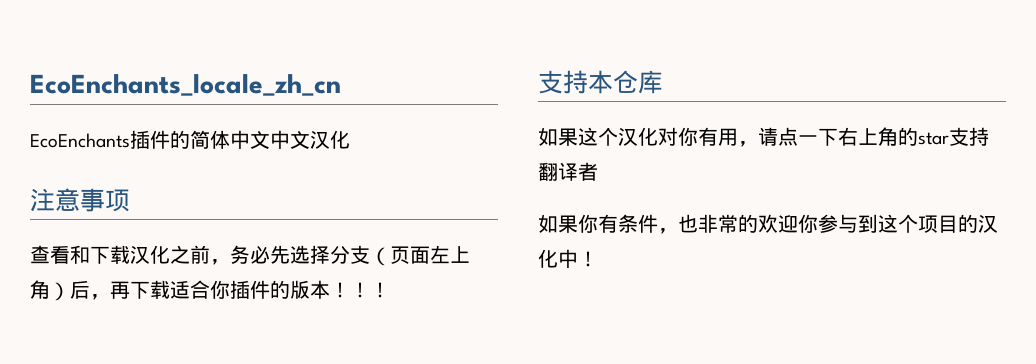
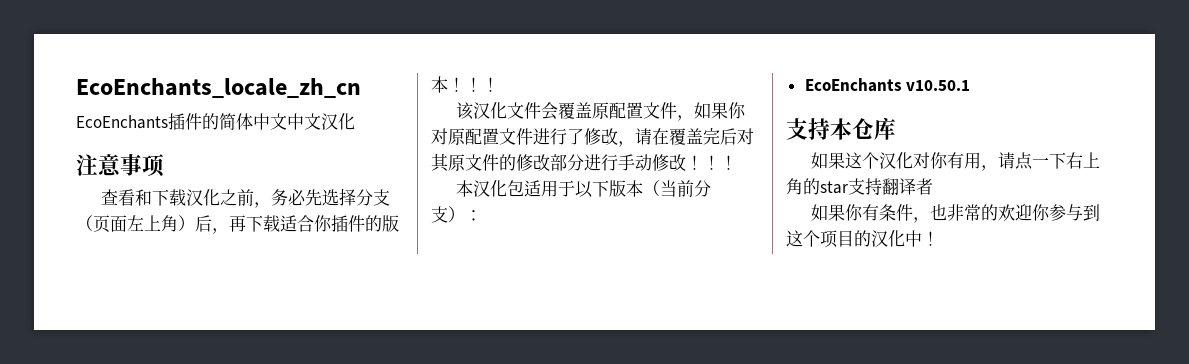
(390, 290) none -> [456,102,747,121] [431,128,754,147] [431,153,737,172] [456,180,712,198] [431,206,482,223] [804,78,971,92] // 该汉化文件会覆盖原配置文件，如果你对原配置文件进行了修改，请在覆盖完后对其原文件的修改部分进行手动修改！！！ // 本汉化包适用于以下版本（当前分支）： // EcoEnchants v10.50.1

